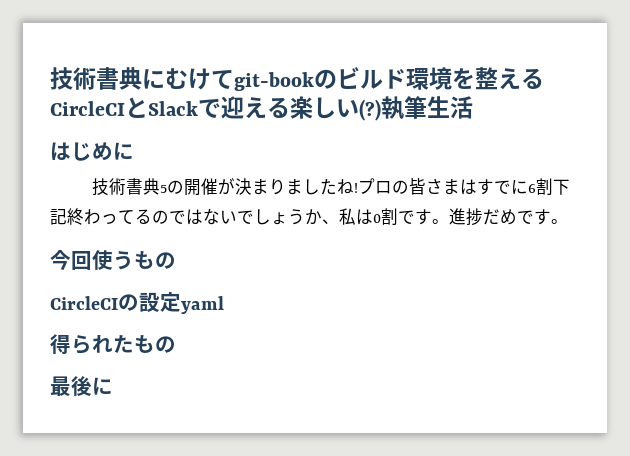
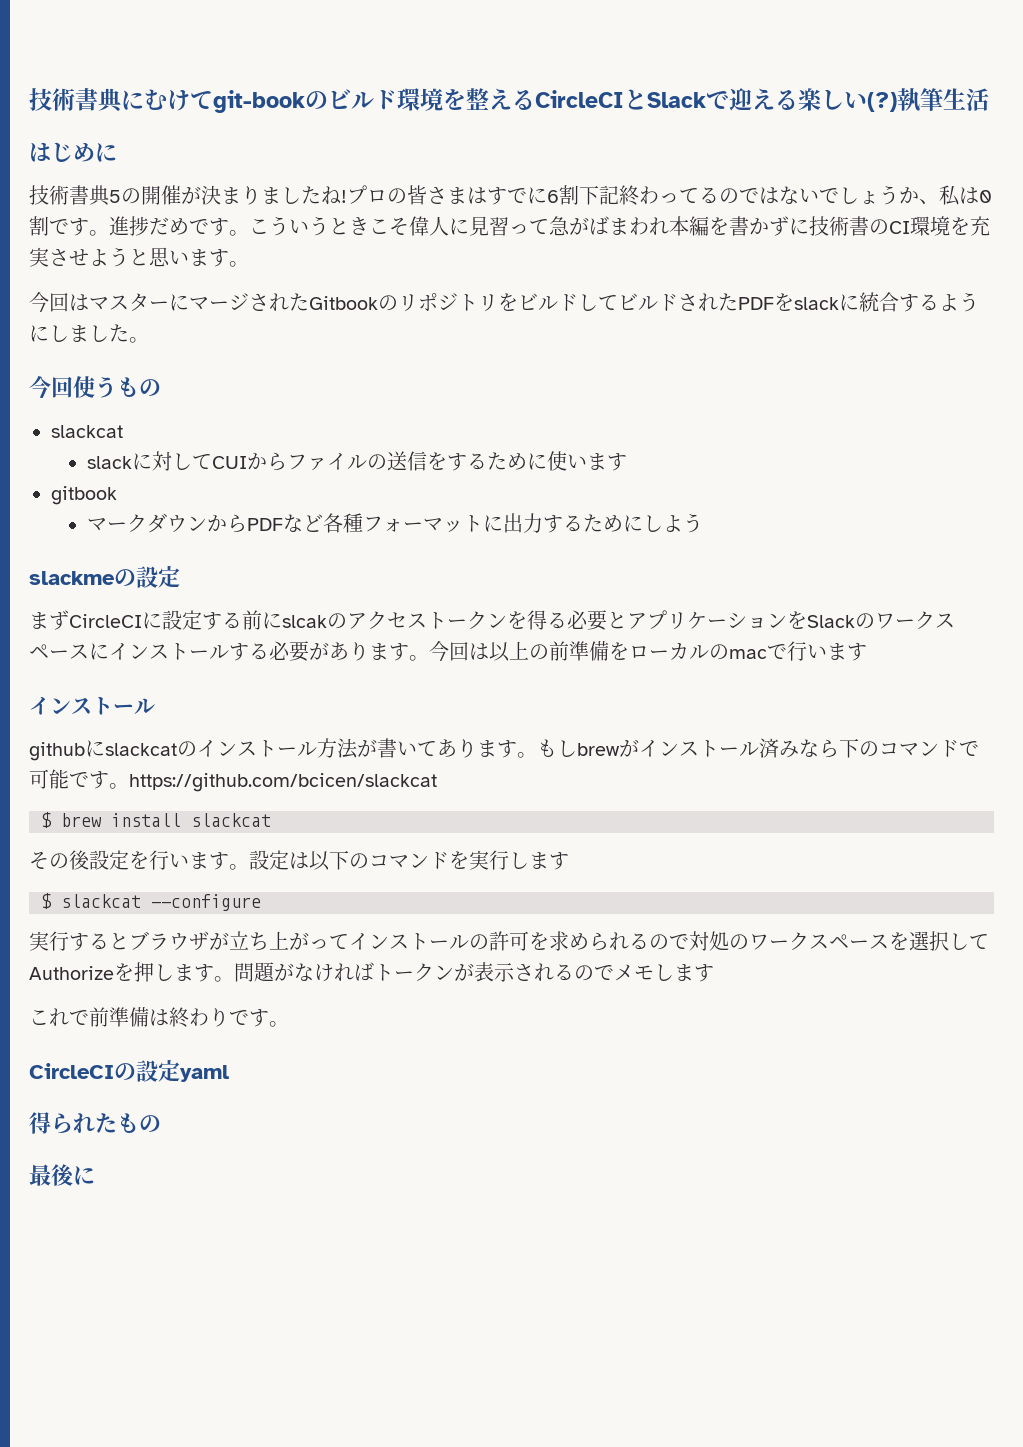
[50,250,176,270] // 今回使うもの -> [249,216,990,236] [29,247,249,267] [29,292,979,313] [29,324,149,343] [29,376,161,399] [51,425,123,438] [86,451,627,471] [51,486,117,505] [86,513,703,533] [29,566,180,588] [29,610,955,631] [29,641,867,662] [29,696,155,715] [29,738,979,761] [29,769,437,792] [41,812,271,828] [29,850,569,871] [41,893,261,911] [29,931,989,951] [29,962,714,982] [29,1007,289,1028] こういうときこそ偉人に見習って急がばまわれ本編を書かずに技術書のCI環境を充実させようと思います。 // 今回はマスターにマージされたGitbookのリポジトリをビルドしてビルドされたPDFをslackに統合するようにしました。 // 今回使うもの // slackcat // slackに対してCUIからファイルの送信をするために使います // gitbook // マークダウンからPDFなど各種フォーマットに出力するためにしよう // slackmeの設定 // まずCircleCIに設定する前にslcakのアクセストークンを得る必要とアプリケーションをSlackのワークスペースにインストールする必要があります。今回は以上の前準備をローカルのmacで行います // インストール // githubにslackcatのインストール方法が書いてあります。もしbrewがインストール済みなら下のコマンドで可能です。https://github.com/bcicen/slackcat // $ brew install slackcat // その後設定を行います。設定は以下のコマンドを実行します // $ slackcat --configure // 実行するとブラウザが立ち上がってインストールの許可を求められるので対処のワークスペースを選択してAuthorizeを押します。問題がなければトークンが表示されるのでメモします // これで前準備は終わりです。

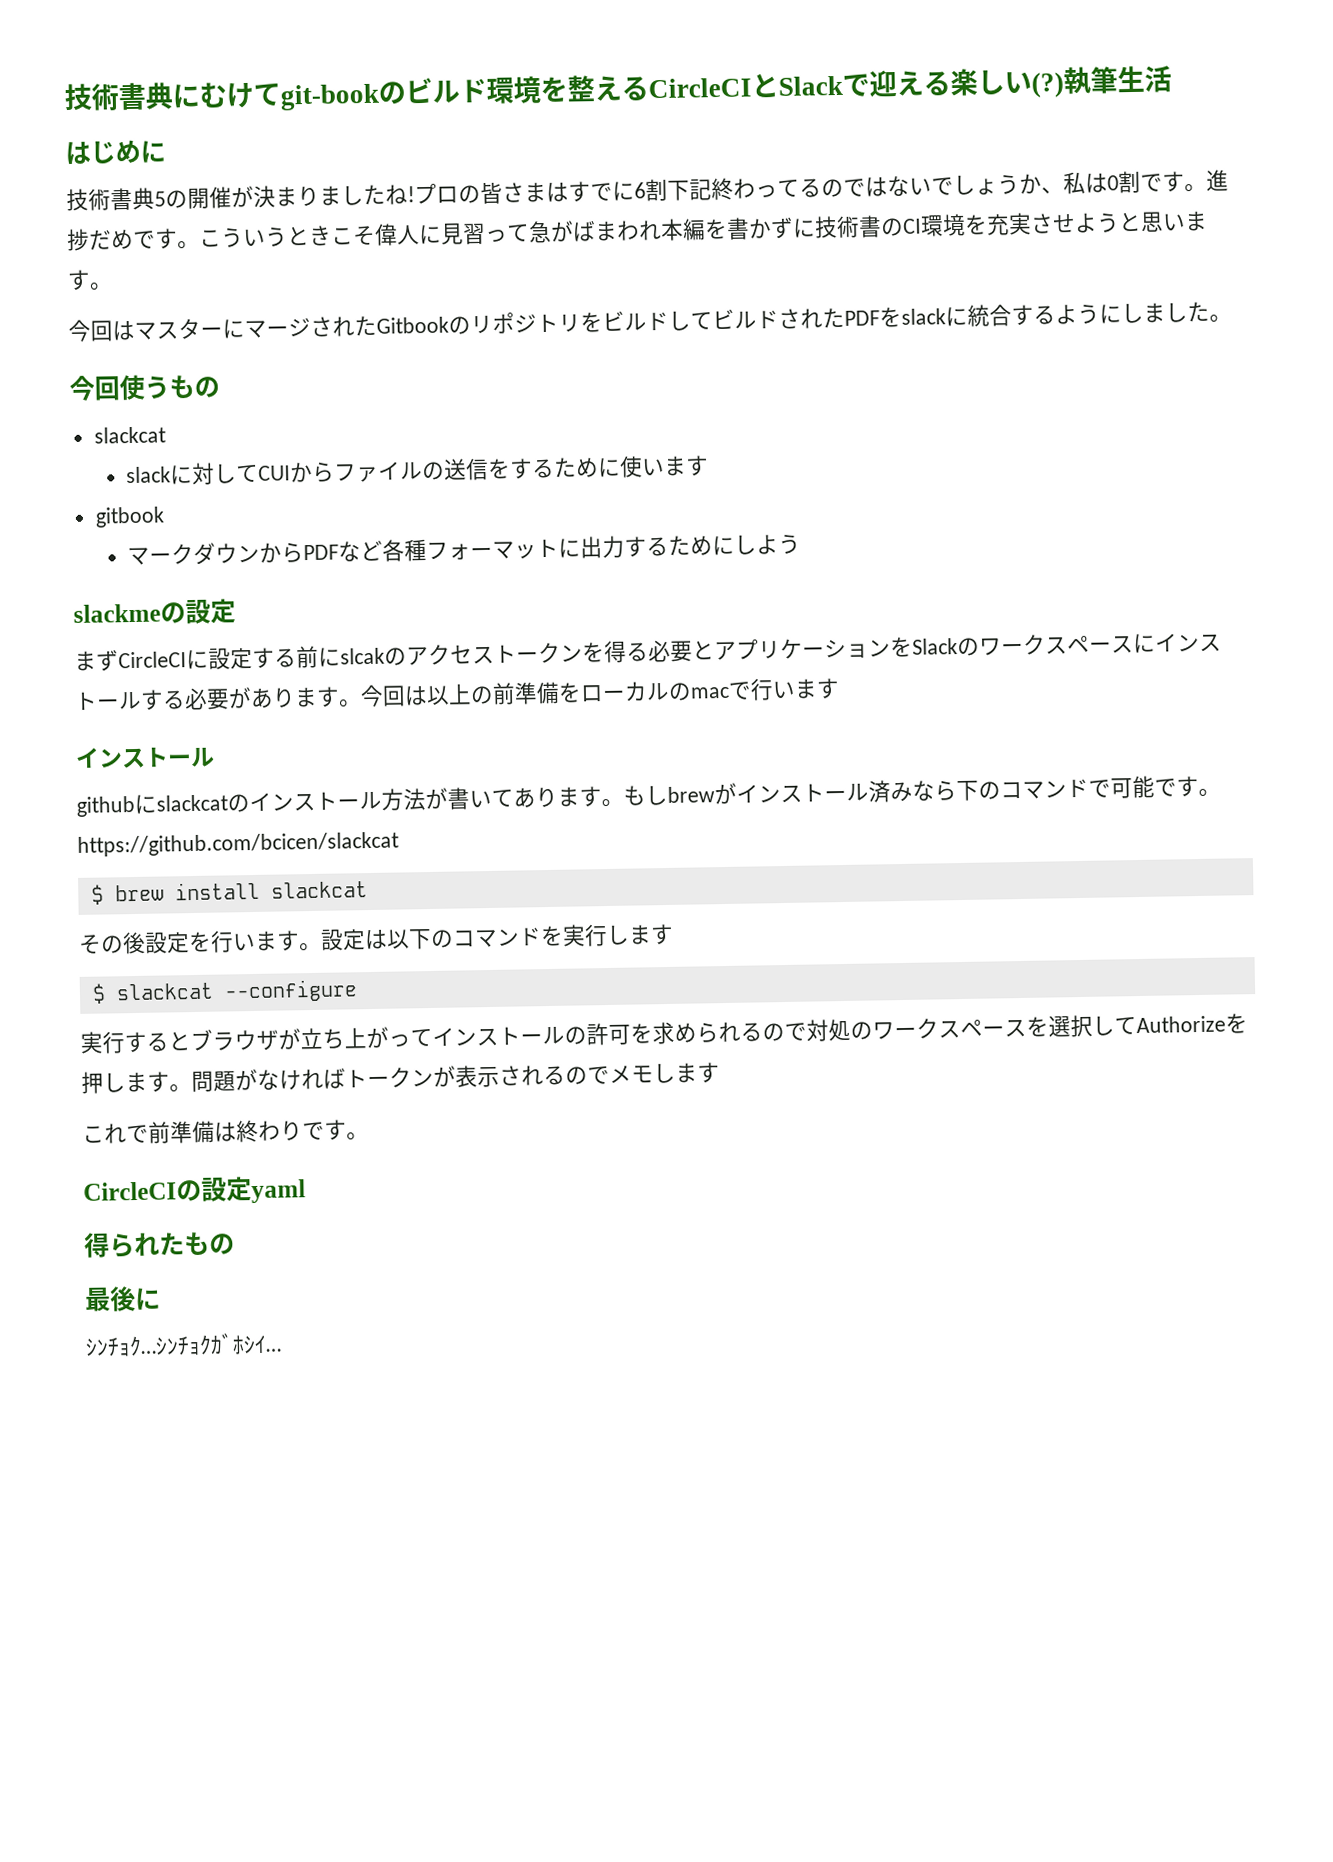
(95, 1175) none -> [85,1333,282,1357] // ｼﾝﾁｮｸ…ｼﾝﾁｮｸｶﾞﾎｼｲ…

